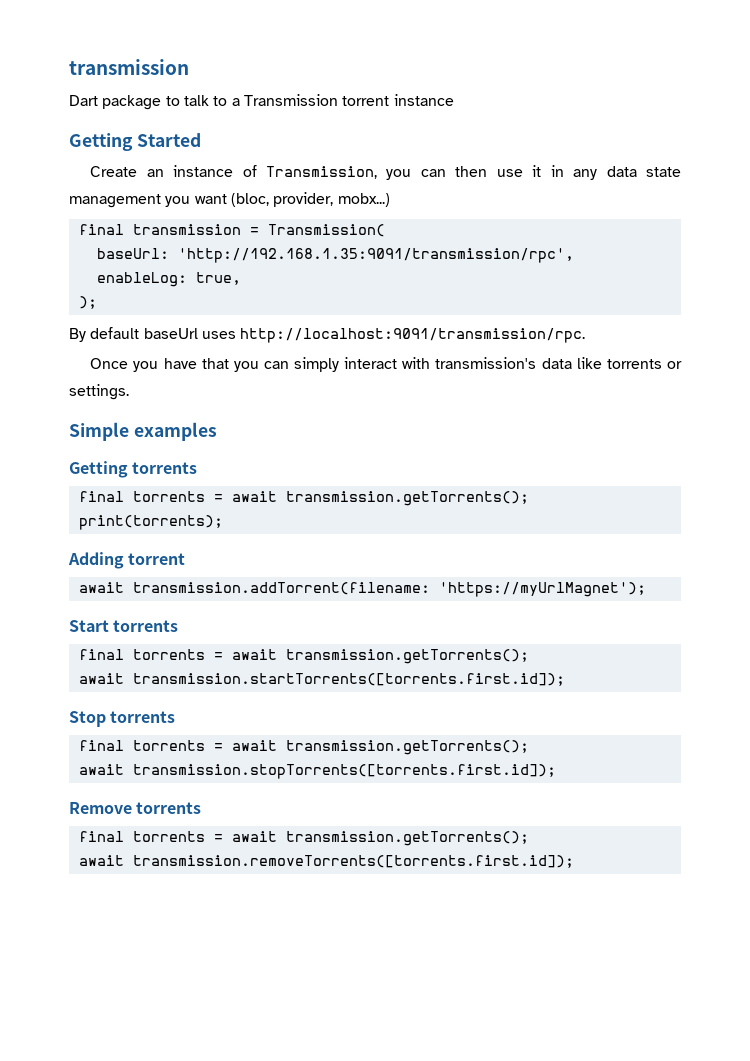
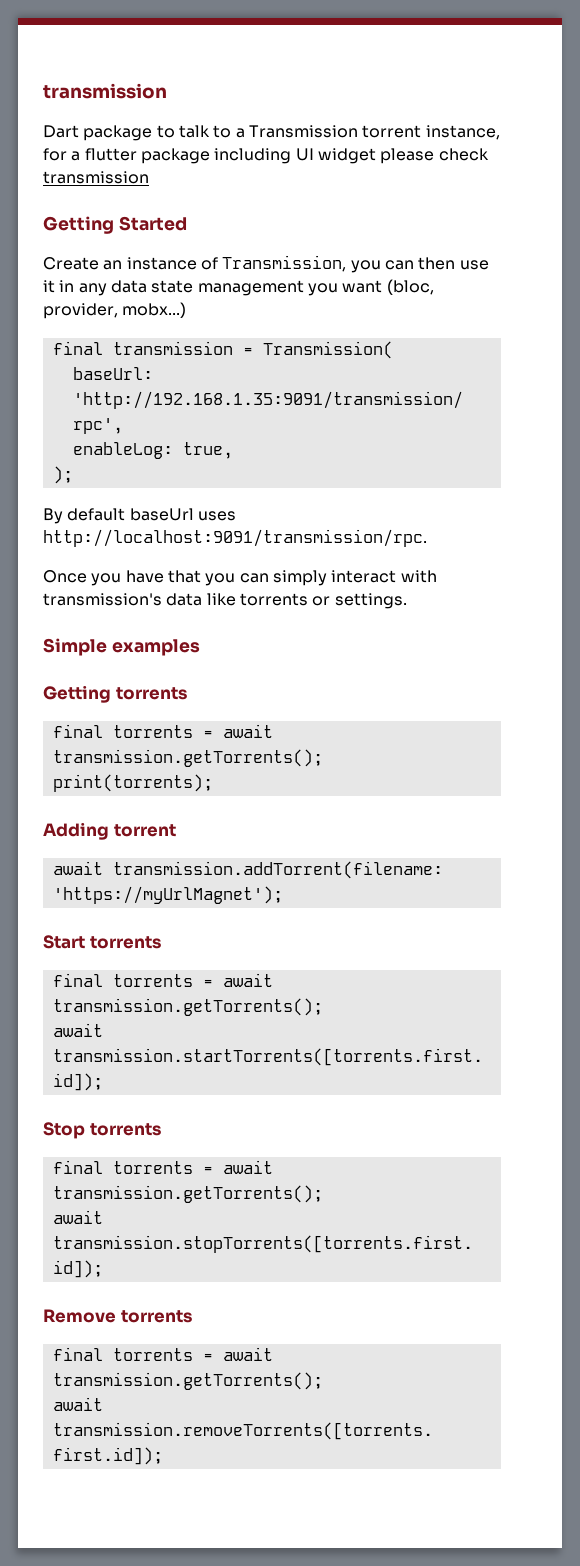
[393,94,454,106] instance -> [425,125,500,140] [43,148,489,164] [43,171,149,184] instance, for a flutter package including UI widget please check transmission

